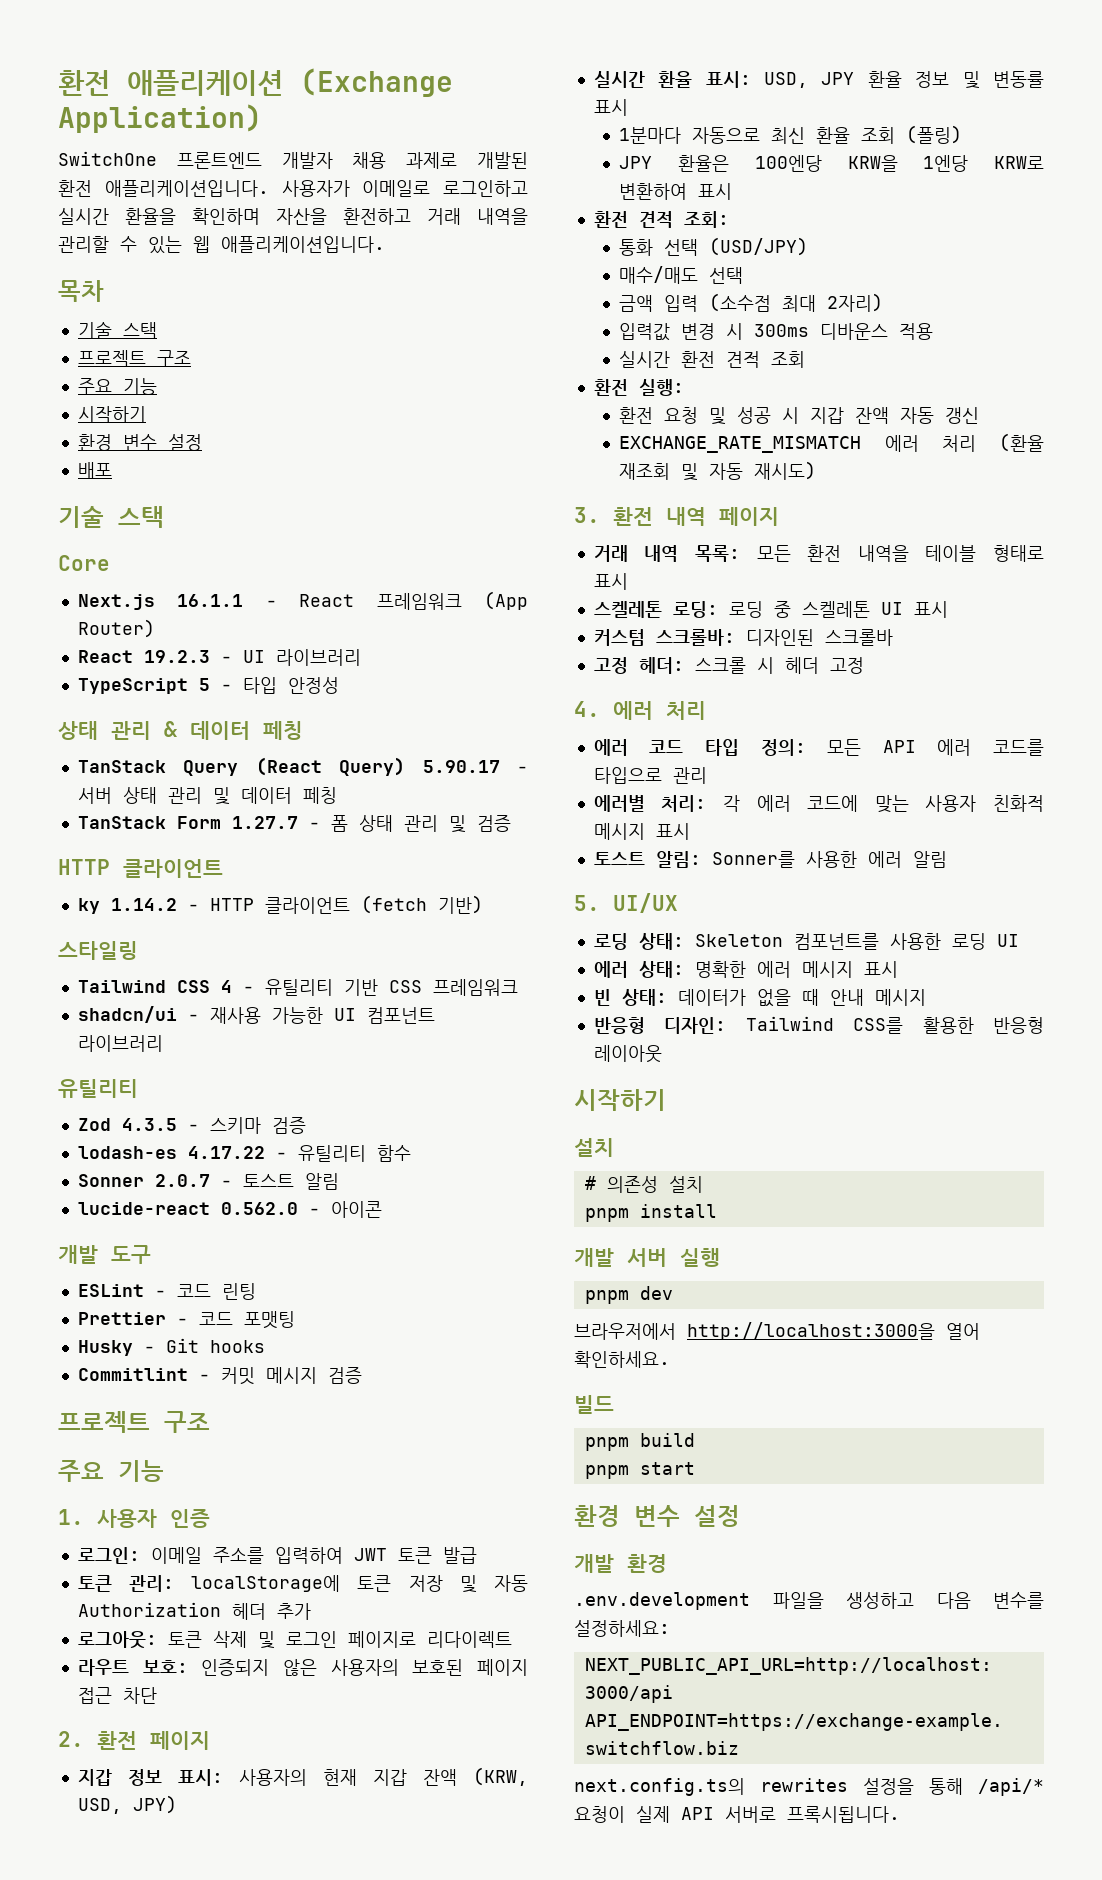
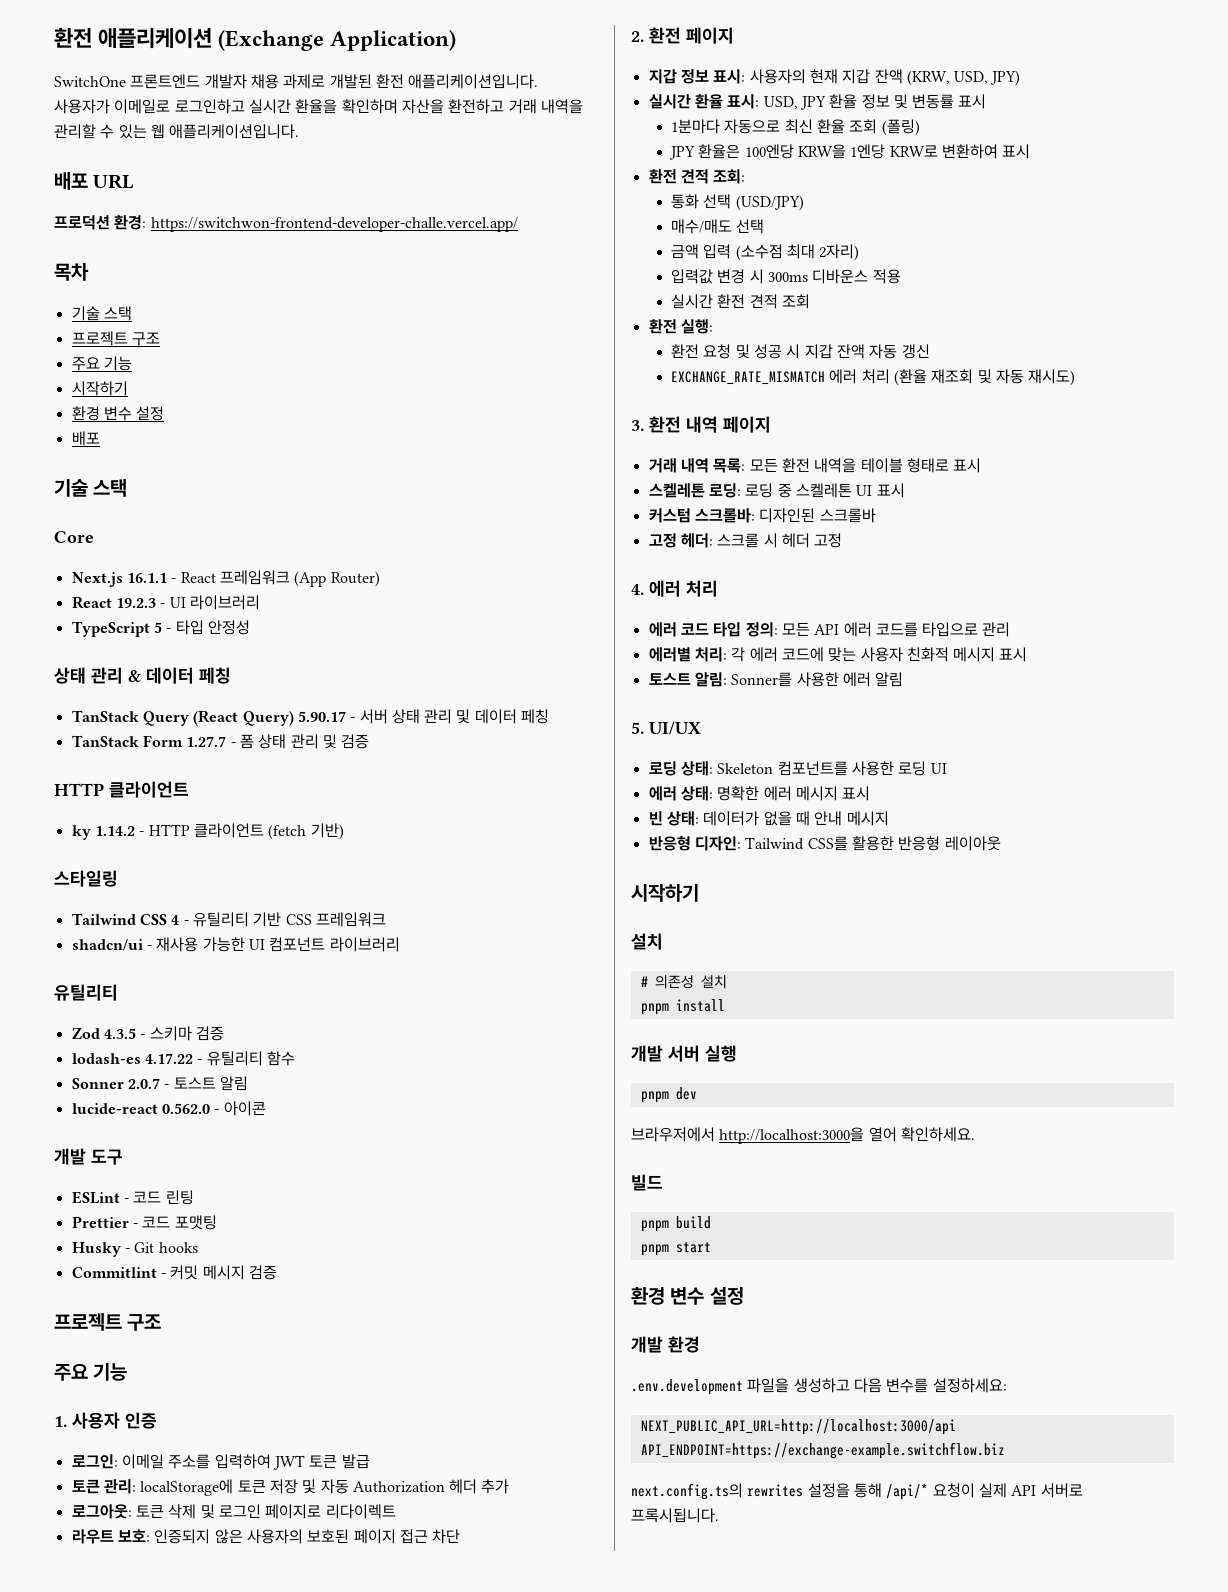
(385, 244) none -> [54,172,135,190] [54,215,518,232] // 배포 URL // 프로덕션 환경: https://switchwon-frontend-developer-challe.vercel.app/

